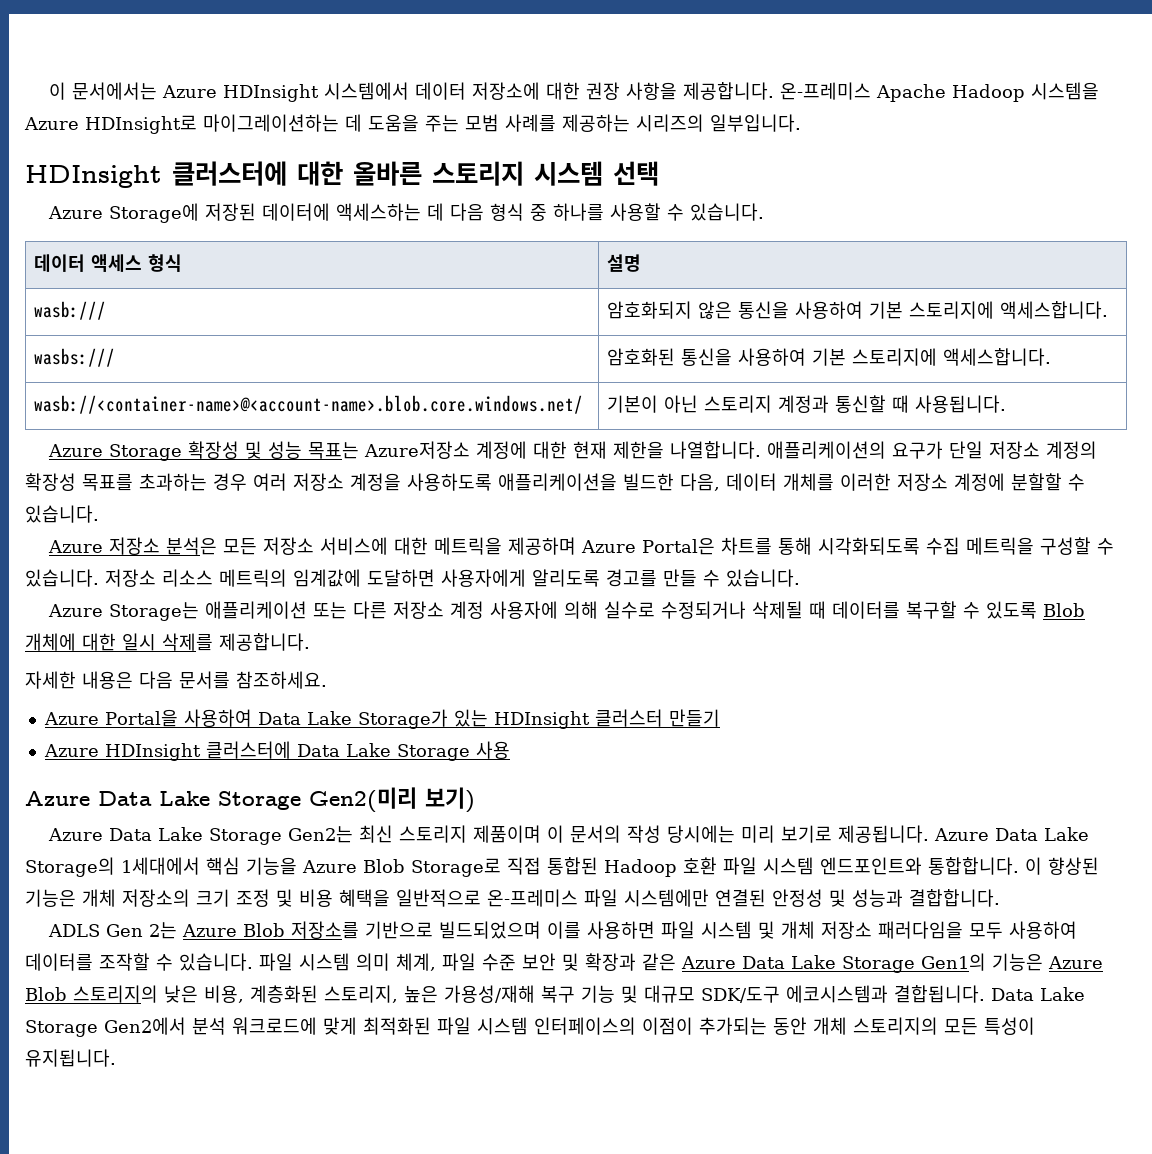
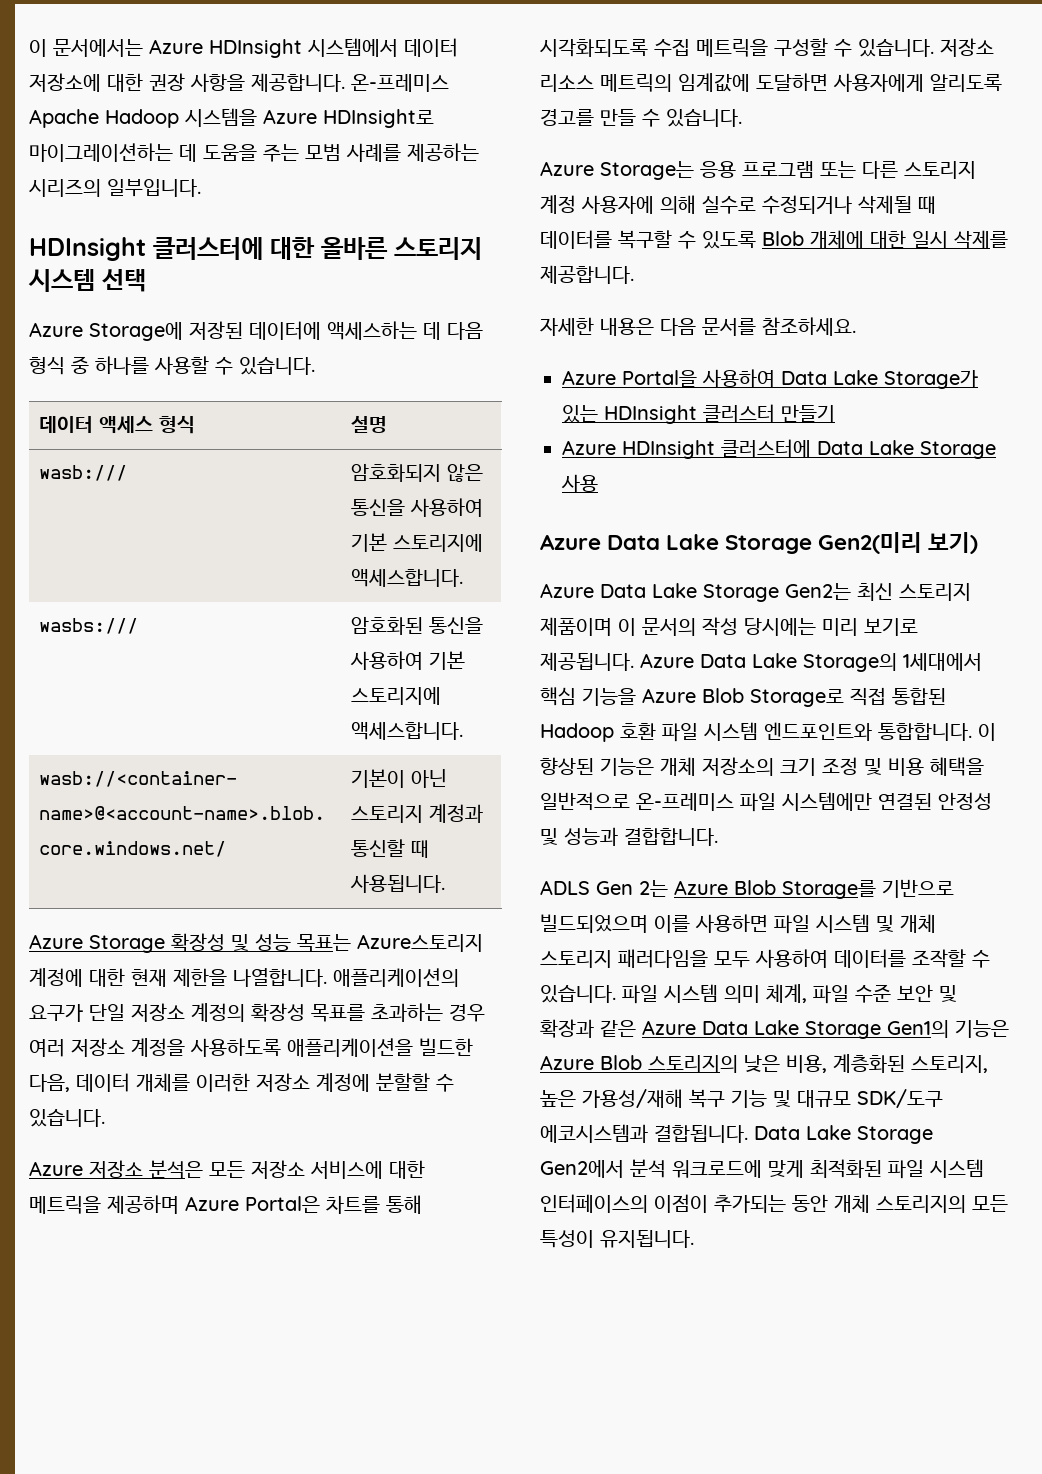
[364,441,471,459] Azure저장소 -> [357,934,483,952] Azure스토리지
[205,601,308,619] 애플리케이션 -> [700,161,814,178] 응용 프로그램
[393,601,445,619] 저장소 -> [904,161,976,179] 스토리지
[291,921,360,939] 저장소를 -> [782,880,876,899] Storage를
[821,921,873,939] 저장소 -> [540,950,612,968] 스토리지

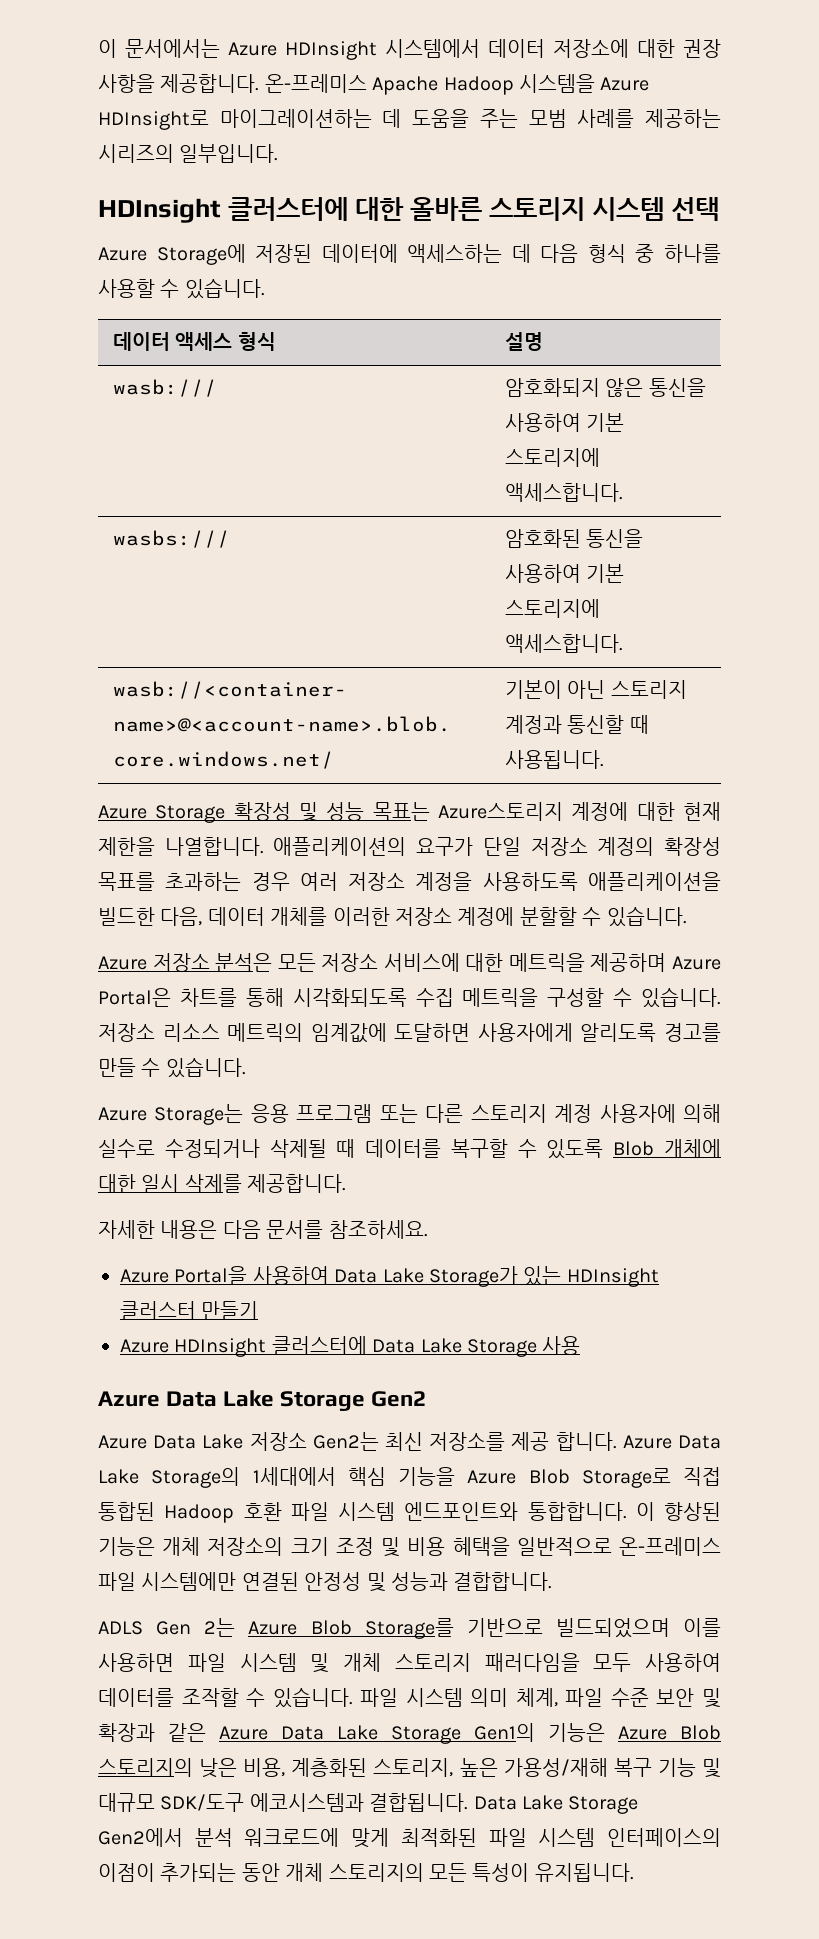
[818,532,979,554] [540,583,779,602] Gen2(미리 보기) // Azure Data Lake Storage -> [371,1391,427,1407] [98,1432,307,1451] Gen2 // Azure Data Lake 저장소
[899,583,971,601] [540,617,918,636] [540,652,634,671] 스토리지 제품이며 이 문서의 작성 당시에는 미리 보기로 제공됩니다. -> [429,1432,617,1451] 저장소를 제공 합니다.

